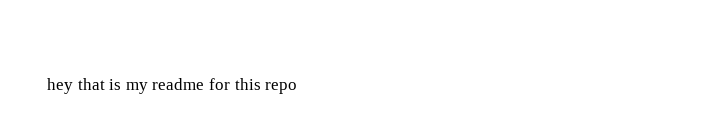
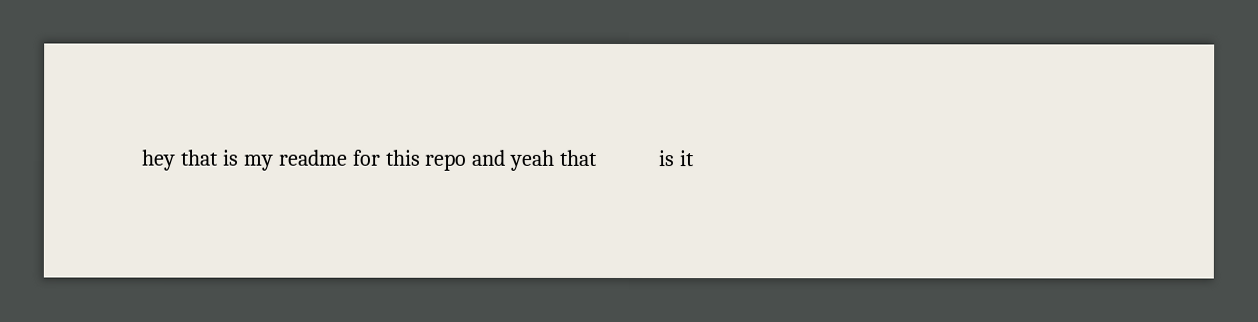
(298, 88) none -> [471,149,695,171] and yeah that is it

